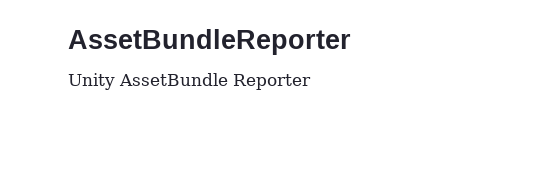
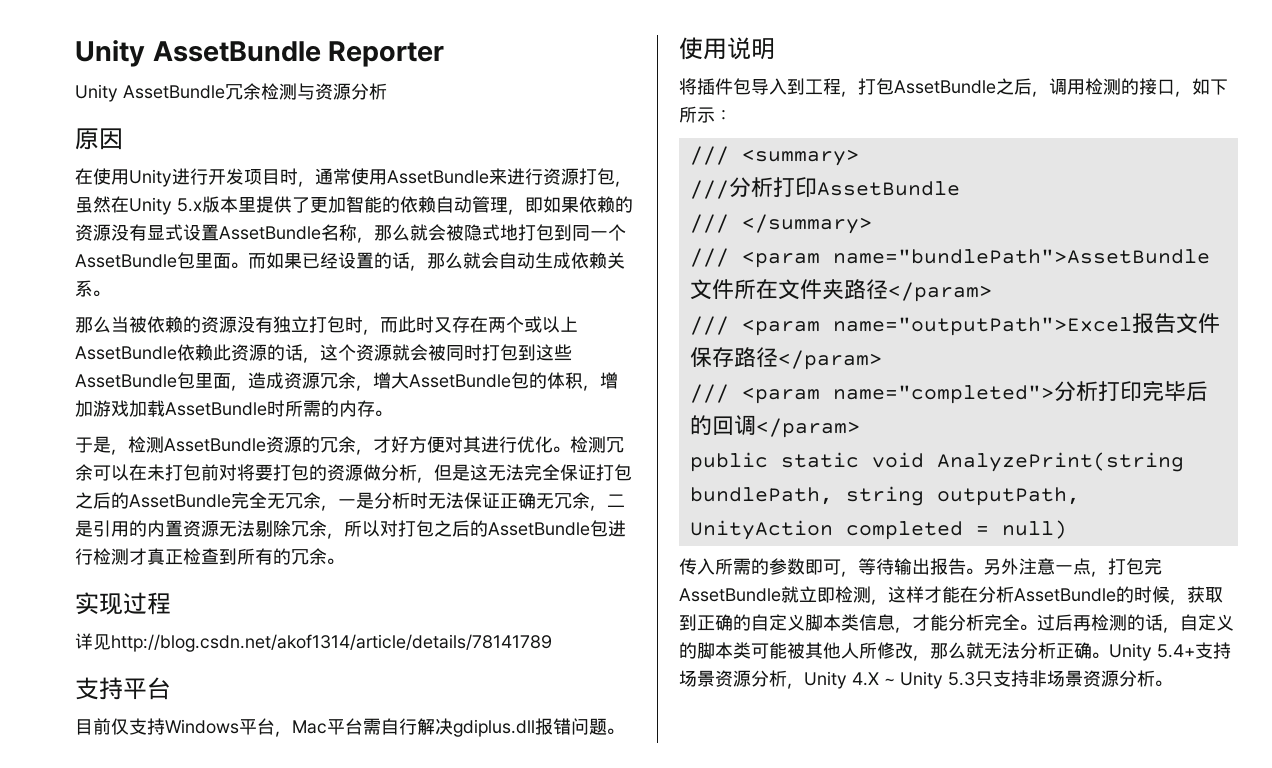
[68,29,351,55] [68,73,311,90] AssetBundleReporter // Unity AssetBundle Reporter -> [75,40,445,67] [75,83,387,102] [75,128,123,150] [75,168,632,187] [75,196,633,215] [75,224,626,243] [75,252,625,271] [75,280,110,297] [75,316,578,335] [75,344,572,363] [75,372,618,391] [75,400,392,417] [75,436,624,455] [75,464,632,483] [75,492,625,511] [75,520,626,539] [75,548,344,565] [75,592,171,615] [75,633,552,652] [75,677,171,700] [75,718,624,737] [679,37,775,60] [679,78,1228,97] [679,106,732,123] [689,146,859,166] [689,177,960,199] [689,214,872,234] [689,248,1210,268] [689,279,992,302] [689,313,1220,336] [689,347,882,370] [689,380,1208,404] [689,415,860,438] [689,452,1184,472] [689,486,1080,506] [689,520,1067,540] [679,558,1162,577] [679,586,1223,605] [679,614,1234,633] [679,642,1231,661] [679,670,1172,689] Unity AssetBundle Reporter // Unity AssetBundle冗余检测与资源分析 // 原因 // 在使用Unity进行开发项目时，通常使用AssetBundle来进行资源打包，虽然在Unity 5.x版本里提供了更加智能的依赖自动管理，即如果依赖的资源没有显式设置AssetBundle名称，那么就会被隐式地打包到同一个AssetBundle包里面。而如果已经设置的话，那么就会自动生成依赖关系。 // 那么当被依赖的资源没有独立打包时，而此时又存在两个或以上AssetBundle依赖此资源的话，这个资源就会被同时打包到这些AssetBundle包里面，造成资源冗余，增大AssetBundle包的体积，增加游戏加载AssetBundle时所需的内存。 // 于是，检测AssetBundle资源的冗余，才好方便对其进行优化。检测冗余可以在未打包前对将要打包的资源做分析，但是这无法完全保证打包之后的AssetBundle完全无冗余，一是分析时无法保证正确无冗余，二是引用的内置资源无法剔除冗余，所以对打包之后的AssetBundle包进行检测才真正检查到所有的冗余。 // 实现过程 // 详见http://blog.csdn.net/akof1314/article/details/78141789 // 支持平台 // 目前仅支持Windows平台，Mac平台需自行解决gdiplus.dll报错问题。 // 使用说明 // 将插件包导入到工程，打包AssetBundle之后，调用检测的接口，如下所示： // /// <summary> // ///分析打印AssetBundle // /// </summary> // /// <param name="bundlePath">AssetBundle文件所在文件夹路径</param> // /// <param name="outputPath">Excel报告文件保存路径</param> // /// <param name="completed">分析打印完毕后的回调</param> // public static void AnalyzePrint(string bundlePath, string outputPath, UnityAction completed = null) // 传入所需的参数即可，等待输出报告。另外注意一点，打包完AssetBundle就立即检测，这样才能在分析AssetBundle的时候，获取到正确的自定义脚本类信息，才能分析完全。过后再检测的话，自定义的脚本类可能被其他人所修改，那么就无法分析正确。Unity 5.4+支持场景资源分析，Unity 4.X ~ Unity 5.3只支持非场景资源分析。

